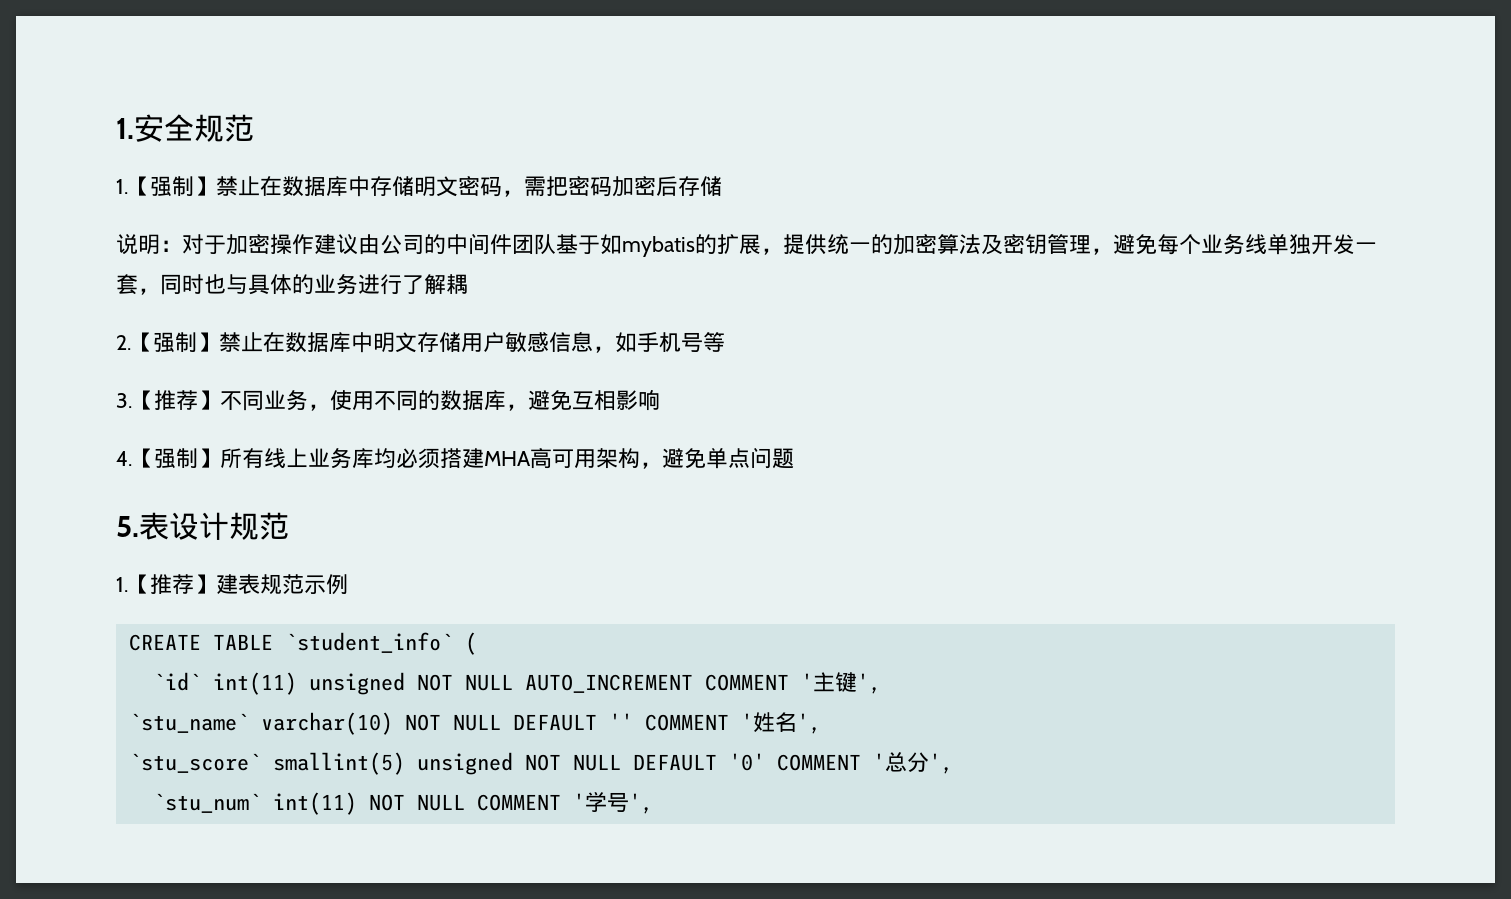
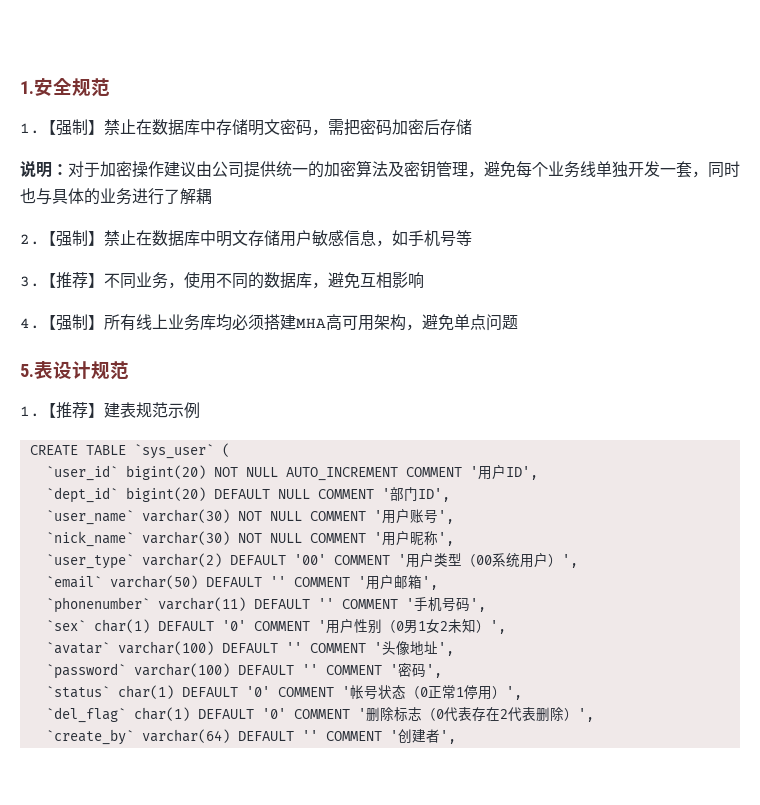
[424,233,783,257] 的中间件团队基于如mybatis的扩展， -> (244, 169) none
[284,632,453,653] `student_info` -> [133,444,214,459] `sys_user`
[152,672,405,695] `id` int(11) unsigned -> [45,465,206,481] `user_id` bigint(20)
[812,672,881,694] [128,712,821,735] [128,752,953,775] [152,792,629,815] 主键', // `stu_name` varchar(10) NOT NULL DEFAULT '' COMMENT '姓名', // `stu_score` smallint(5) unsigned NOT NULL DEFAULT '0' COMMENT '总分', // `stu_num` int(11) NOT NULL COMMENT '学号 -> [477,464,538,480] [45,487,450,503] [45,508,454,525] [45,530,454,547] [45,552,578,569] [45,574,438,590] [45,597,486,613] [45,618,506,634] [45,641,454,656] [45,663,442,679] [45,685,522,700] [45,707,594,723] [45,729,440,745] 用户ID', // `dept_id` bigint(20) DEFAULT NULL COMMENT '部门ID', // `user_name` varchar(30) NOT NULL COMMENT '用户账号', // `nick_name` varchar(30) NOT NULL COMMENT '用户昵称', // `user_type` varchar(2) DEFAULT '00' COMMENT '用户类型（00系统用户）', // `email` varchar(50) DEFAULT '' COMMENT '用户邮箱', // `phonenumber` varchar(11) DEFAULT '' COMMENT '手机号码', // `sex` char(1) DEFAULT '0' COMMENT '用户性别（0男1女2未知）', // `avatar` varchar(100) DEFAULT '' COMMENT '头像地址', // `password` varchar(100) DEFAULT '' COMMENT '密码', // `status` char(1) DEFAULT '0' COMMENT '帐号状态（0正常1停用）', // `del_flag` char(1) DEFAULT '0' COMMENT '删除标志（0代表存在2代表删除）', // `create_by` varchar(64) DEFAULT '' COMMENT '创建者

